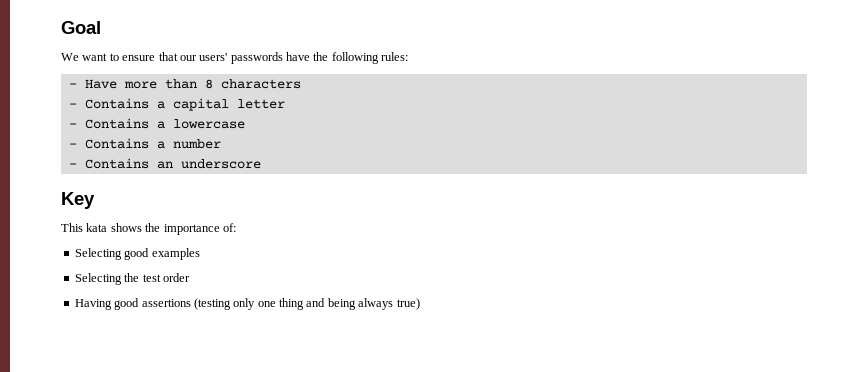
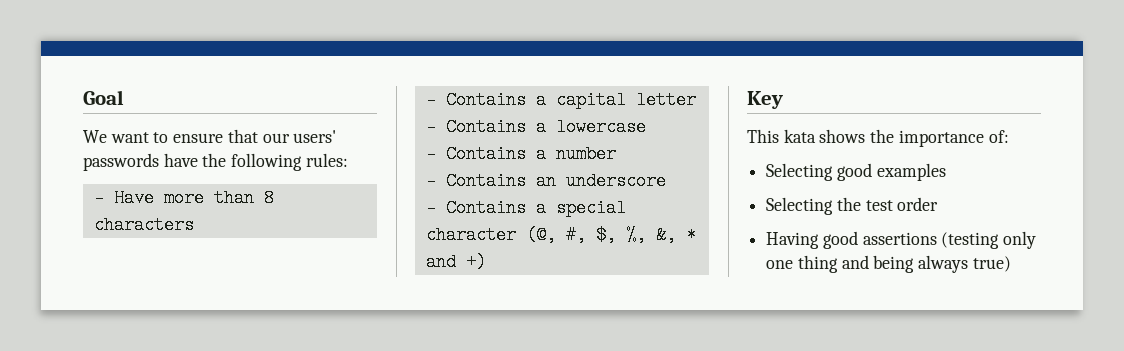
(261, 164) none -> [425,199,626,217] [425,226,696,244] [425,253,486,271] // - Contains a special character (@, #, $, %, &, * and +)

